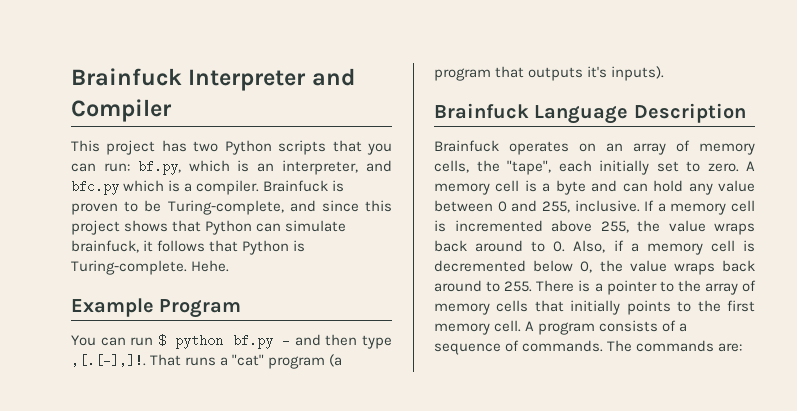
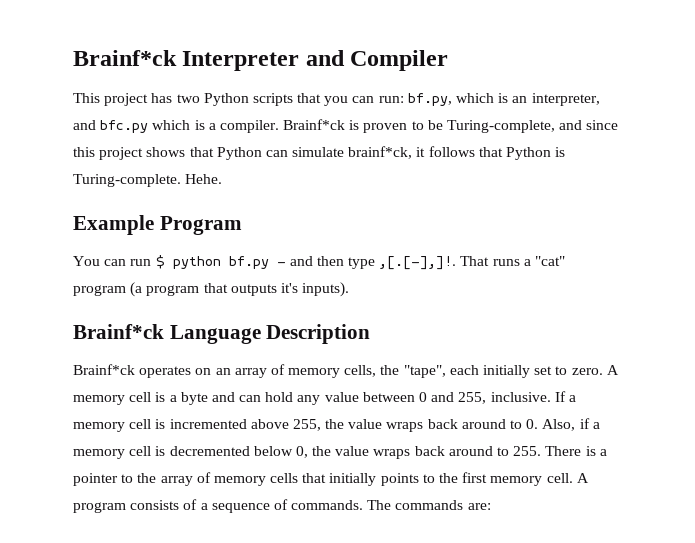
[71,68,182,86] Brainfuck -> [73,50,177,66] Brainf*ck
[263,180,329,192] Brainfuck -> [283,119,346,130] Brainf*ck
[71,240,139,253] brainfuck, -> [348,146,413,159] brainf*ck,
[434,103,529,119] Brainfuck -> [73,324,164,339] Brainf*ck
[434,140,499,152] Brainfuck -> [73,364,135,375] Brainf*ck

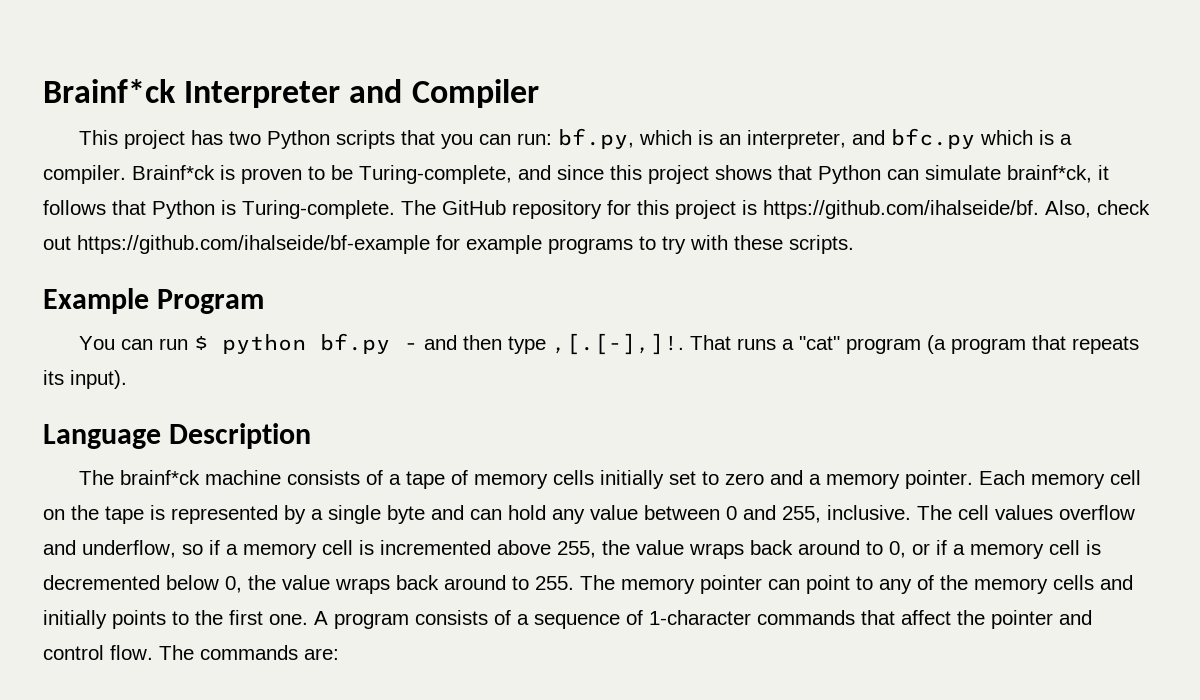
[185,174,223,184] Hehe. -> [401,200,1150,219] [43,235,854,254] The GitHub repository for this project is https://github.com/ihalseide/bf. Also, check out https://github.com/ihalseide/bf-example for example programs to try with these scripts.
[230,282,350,297] [73,324,371,344] [73,364,619,378] [73,392,177,405] outputs it's inputs). // Brainf*ck Language Description // Brainf*ck operates on an array of memory cells, the "tape", each initially set to zero. A memory cell is a -> [1071,336,1139,354] [43,370,127,389] [43,423,311,449] [78,470,1141,489] [43,505,381,524] repeats its input). // Language Description // The brainf*ck machine consists of a tape of memory cells initially set to zero and a memory pointer. Each memory cell on the tape is represented by a single
[554,391,566,402] If -> [917,505,1135,520] [43,540,220,558] The cell values overflow and underflow, so if
[526,419,576,431] 0. Also, -> [889,541,930,558] 0, or
[545,446,607,456] [73,472,327,486] There is a pointer to the array of memory cells that -> [580,575,1133,594] The memory pointer can point to any of the memory cells and
[490,473,573,486] memory cell. -> [269,614,308,625] one.
[291,500,364,510] commands. -> [649,610,1092,629] [43,645,153,660] 1-character commands that affect the pointer and control flow.

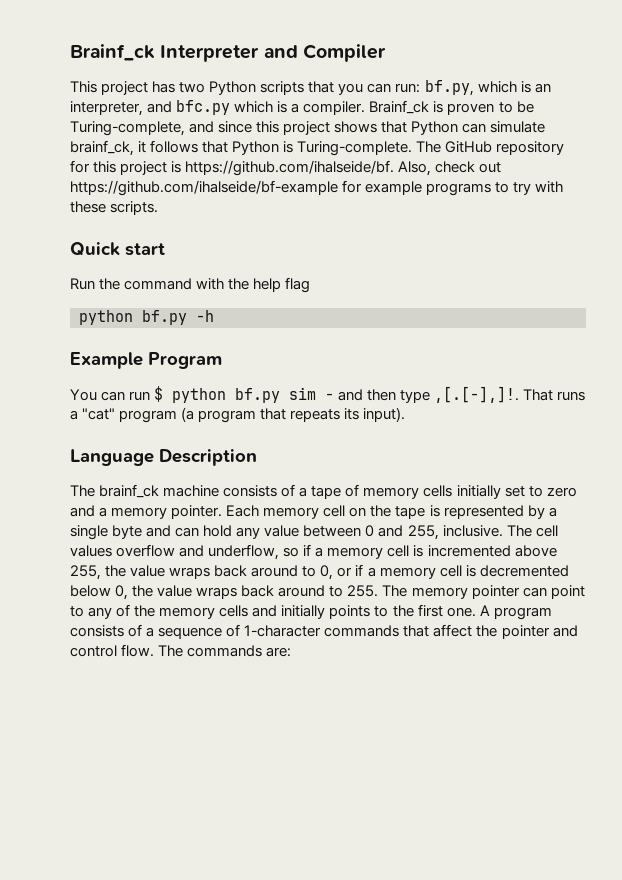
[43,79,176,103] Brainf*ck -> [70,44,155,61] Brainf_ck
[132,165,215,180] Brainf*ck -> [369,100,430,114] Brainf_ck
[1007,165,1092,183] brainf*ck, -> [70,140,134,156] brainf_ck,
(854, 244) none -> [70,242,165,256] [70,277,311,293] [79,310,214,325] // Quick start // Run the command with the help flag // python bf.py -h
(390, 343) none -> [289,387,317,400] sim
[119,470,200,485] brainf*ck -> [99,484,160,498] brainf_ck

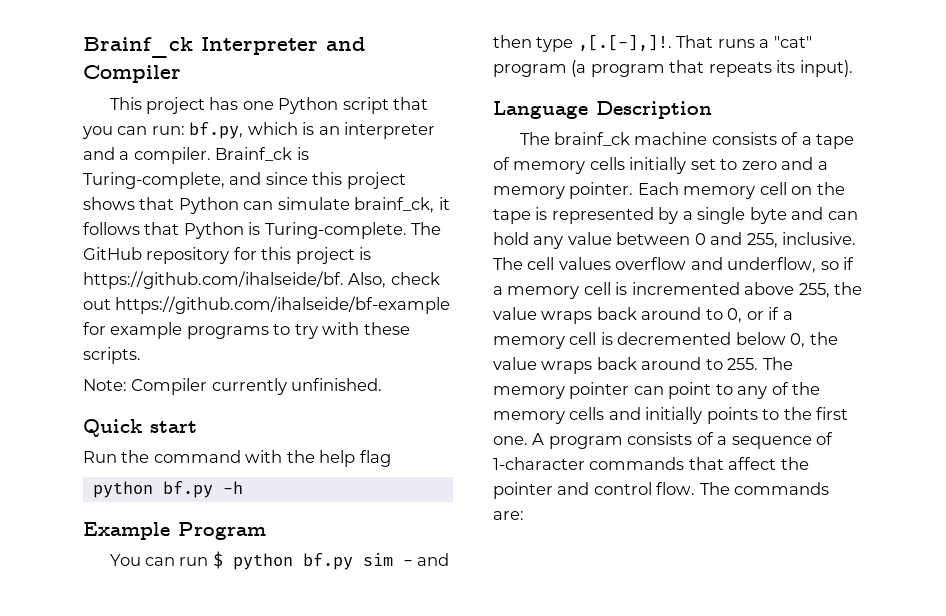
[179,81,305,95] two Python scripts -> [242,97,389,114] one Python script
[70,100,288,116] interpreter, and bfc.py which is -> [344,122,436,139] [83,147,115,160] interpreter and
[447,101,534,115] proven to be -> (309, 153) none
(159, 208) none -> [83,378,383,395] // Note: Compiler currently unfinished.

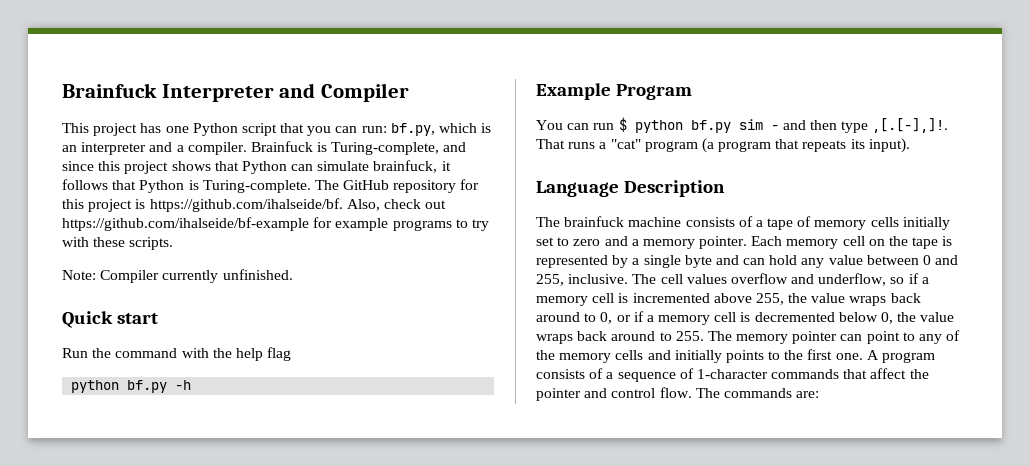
[83,37,193,58] Brainf_ck -> [62,83,157,98] Brainfuck
[215,147,293,161] Brainf_ck -> [250,141,313,152] Brainfuck
[354,197,435,213] brainf_ck, -> [373,160,438,173] brainfuck,
[554,132,631,146] brainf_ck -> [564,216,625,227] brainfuck

